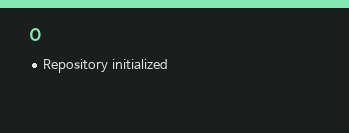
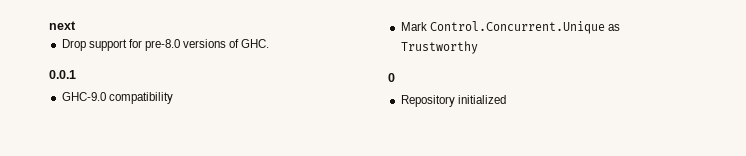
(29, 34) none -> [49,21,76,30] [61,39,270,51] [49,70,76,79] [61,92,173,104] [400,21,620,34] [400,41,478,54] next // Drop support for pre-8.0 versions of GHC. // 0.0.1 // GHC-9.0 compatibility // Mark Control.Concurrent.Unique as Trustworthy //

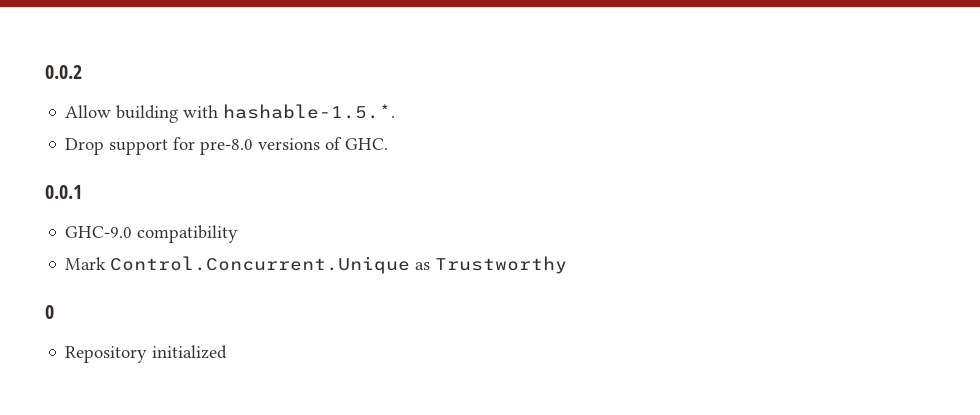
[49,21,76,30] next -> [45,65,82,79] [65,104,396,123] 0.0.2 // Allow building with hashable-1.5.*.

